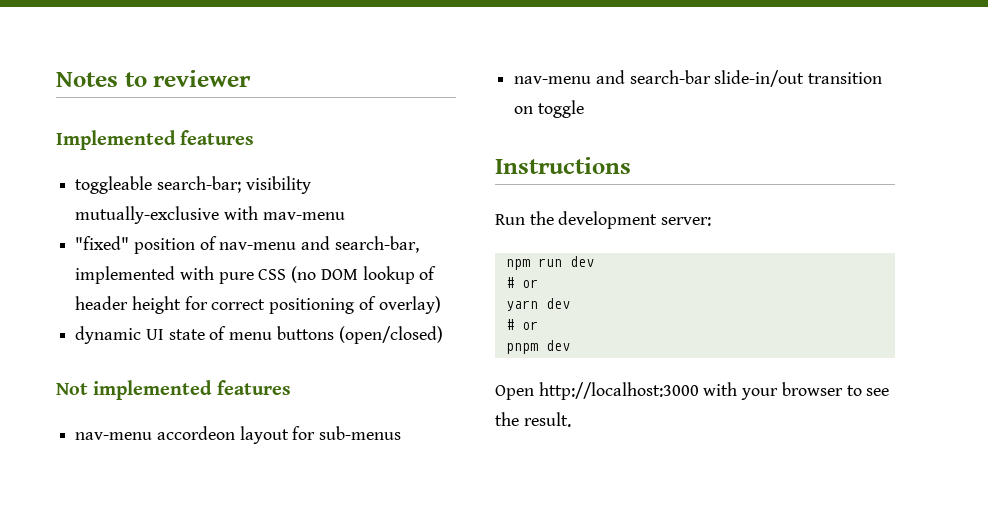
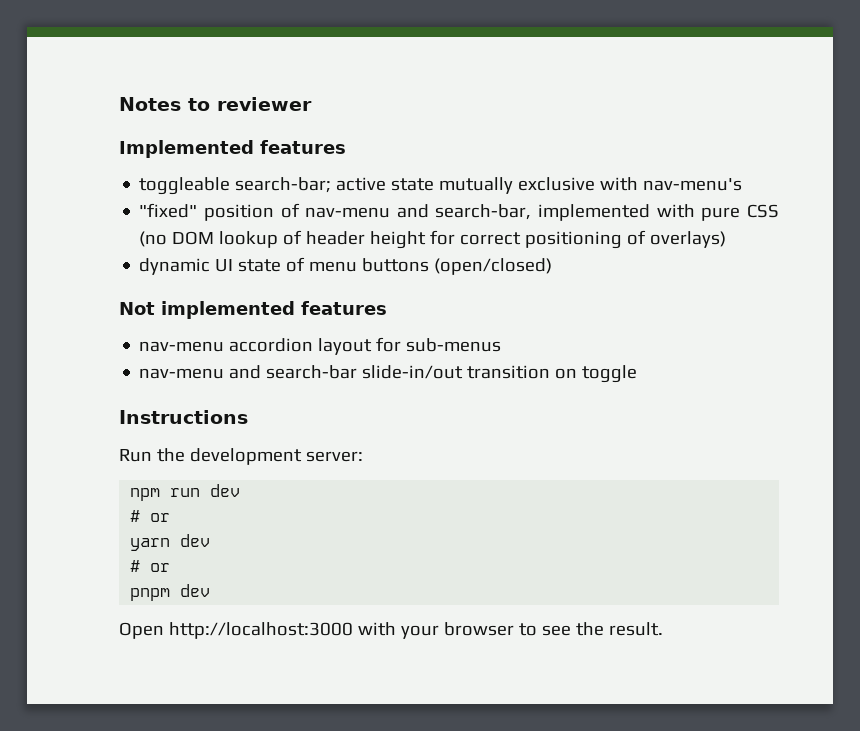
[245,176,311,194] [75,206,345,224] visibility mutually-exclusive with mav-menu -> [336,177,743,194] active state mutually exclusive with nav-menu's
[378,296,441,314] overlay) -> [650,231,727,248] overlays)
[156,426,235,440] accordeon -> [229,338,314,352] accordion

